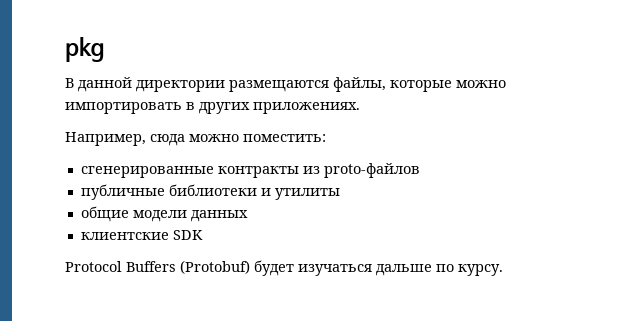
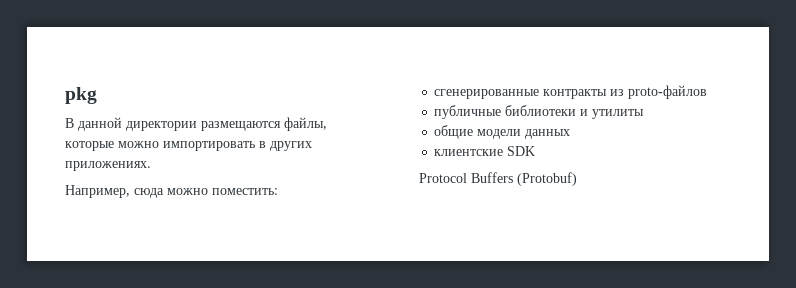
[254,260,503,276] будет изучаться дальше по курсу. -> (577, 179) none

